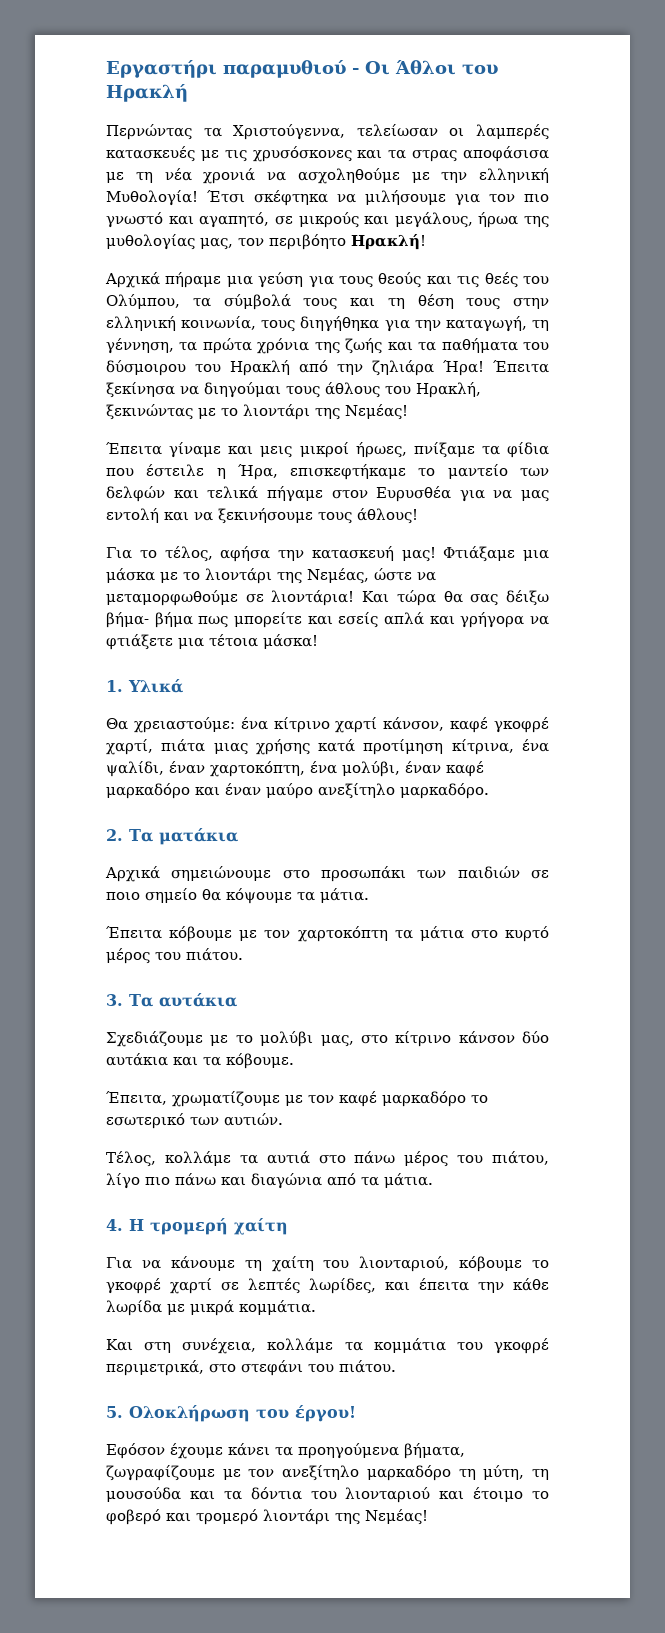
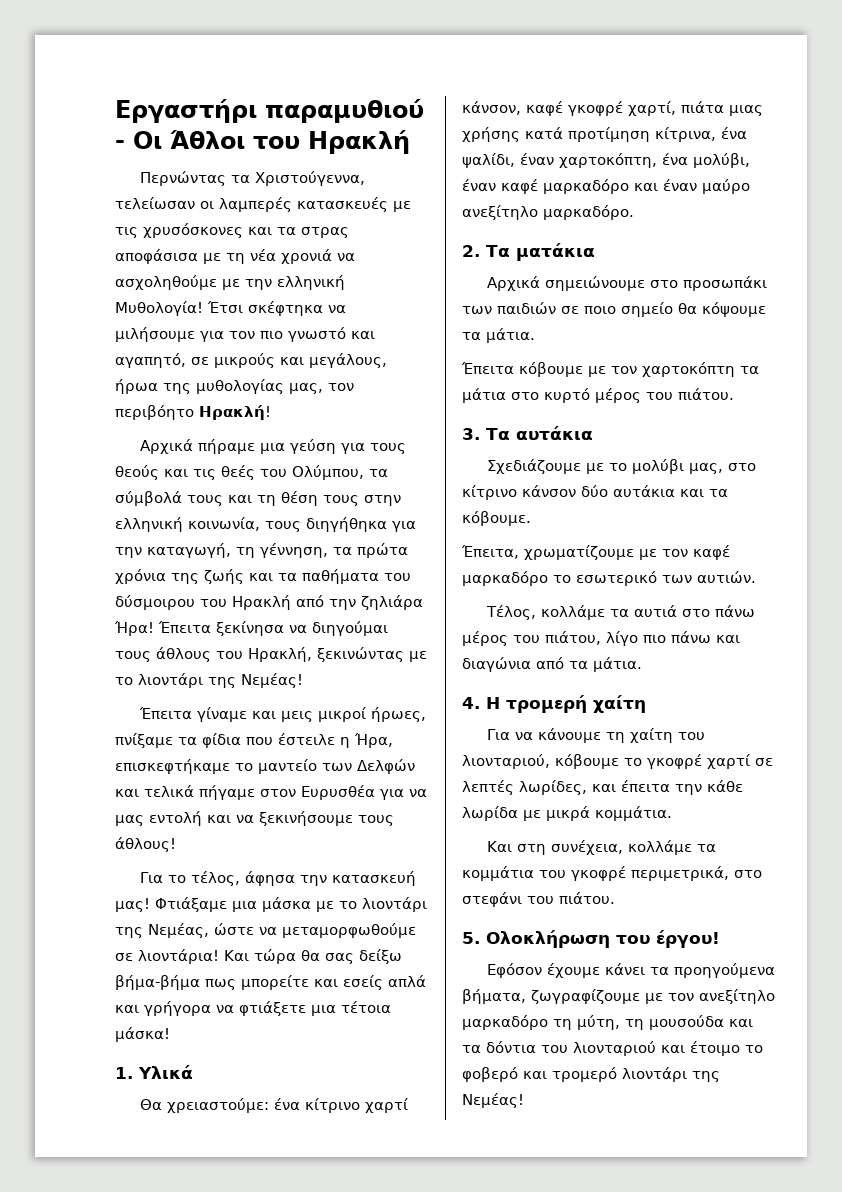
[106,486,165,502] δελφών -> [357,759,415,774] Δελφών
[220,546,271,562] αφήσα -> [244,871,295,886] άφησα
[506,590,549,606] [106,612,193,628] δέιξω βήμα- βήμα -> [359,949,402,964] [115,975,200,990] δείξω βήμα-βήμα

